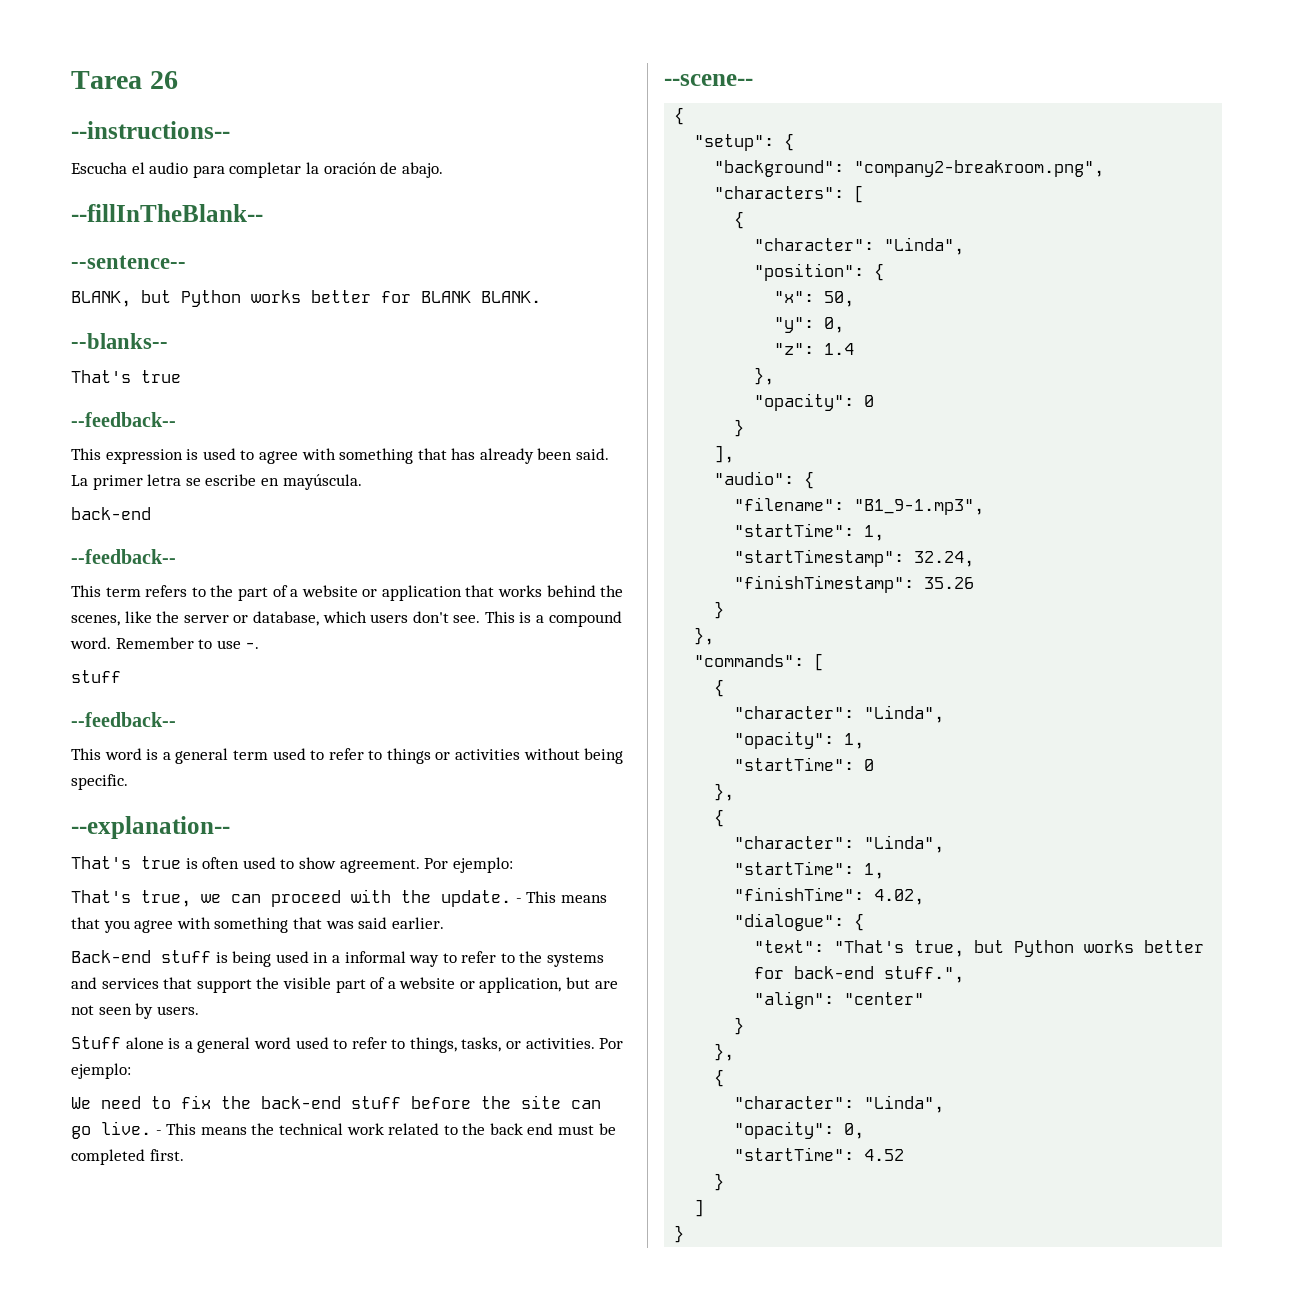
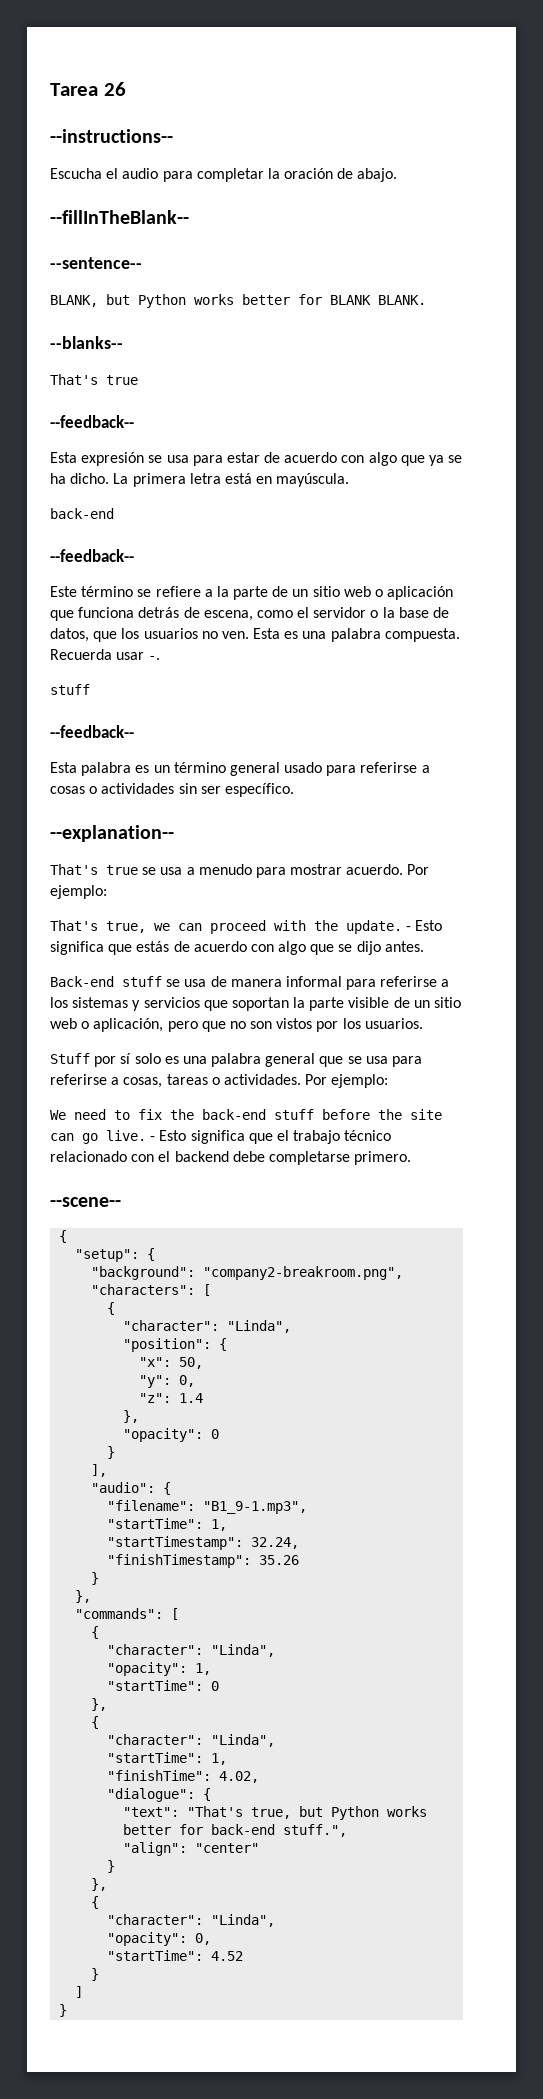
[71,448,610,464] [71,474,362,490] [71,507,151,520] [71,549,176,564] [71,585,624,601] [71,611,622,627] [70,637,260,649] [71,670,121,683] [71,712,176,727] [71,748,624,764] [71,774,128,790] [71,816,230,839] [71,856,420,873] This expression is used to agree with something that has already been said. La primer letra se escribe en mayúscula. // back-end // --feedback-- // This term refers to the part of a website or application that works behind the scenes, like the server or database, which users don't see. This is a compound word. Remember to use -. // stuff // --feedback-- // This word is a general term used to refer to things or activities without being specific. // --explanation-- // That's true is often used to show agreement. -> [50,452,463,466] [50,473,350,487] [50,508,114,519] [50,549,134,562] [50,586,454,600] [50,607,450,621] [50,628,460,642] [50,649,161,660] [50,684,90,695] [50,725,134,738] [50,762,430,776] [50,783,294,797] [50,825,174,842] [50,864,404,878] Esta expresión se usa para estar de acuerdo con algo que ya se ha dicho. La primera letra está en mayúscula. // back-end // --feedback-- // Este término se refiere a la parte de un sitio web o aplicación que funciona detrás de escena, como el servidor o la base de datos, que los usuarios no ven. Esta es una palabra compuesta. Recuerda usar -. // stuff // --feedback-- // Esta palabra es un término general usado para referirse a cosas o actividades sin ser específico. // --explanation-- // That's true se usa a menudo para mostrar acuerdo.
[526,891,607,903] [71,917,444,933] [71,950,605,967] [71,977,618,993] [71,1003,199,1019] [71,1036,595,1053] This means that you agree with something that was said earlier. // Back-end stuff is being used in a informal way to refer to the systems and services that support the visible part of a website or application, but are not seen by users. // Stuff alone is a general word used to refer to things, tasks, or activities. -> [415,920,443,931] [50,941,424,955] [50,976,450,990] [50,997,462,1011] [50,1018,423,1032] [50,1053,423,1067] [50,1074,301,1088] Esto significa que estás de acuerdo con algo que se dijo antes. // Back-end stuff se usa de manera informal para referirse a los sistemas y servicios que soportan la parte visible de un sitio web o aplicación, pero que no son vistos por los usuarios. // Stuff por sí solo es una palabra general que se usa para referirse a cosas, tareas o actividades.
[166,1123,616,1135] [71,1149,184,1165] This means the technical work related to the back end must be completed first. -> [159,1130,392,1144] [50,1151,412,1165] Esto significa que el trabajo técnico relacionado con el backend debe completarse primero.

